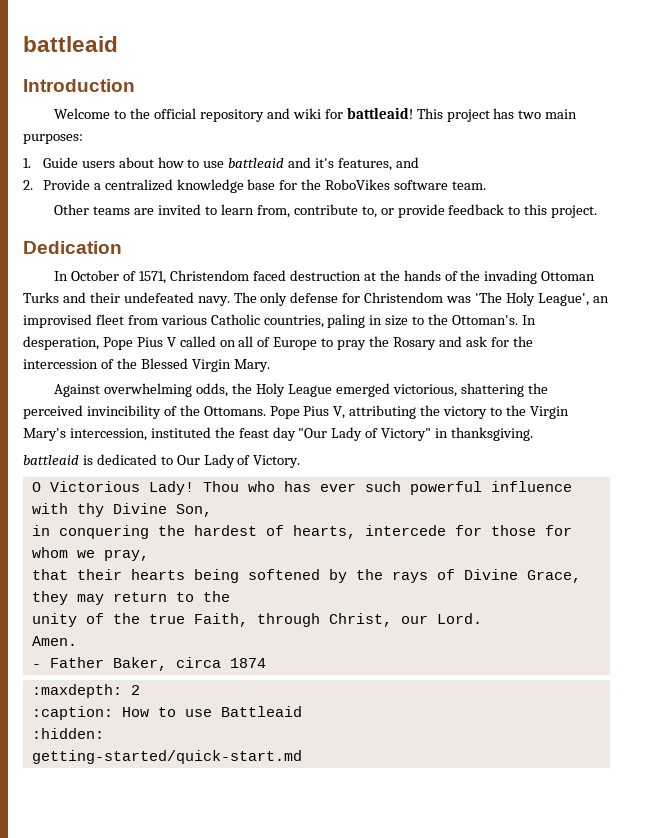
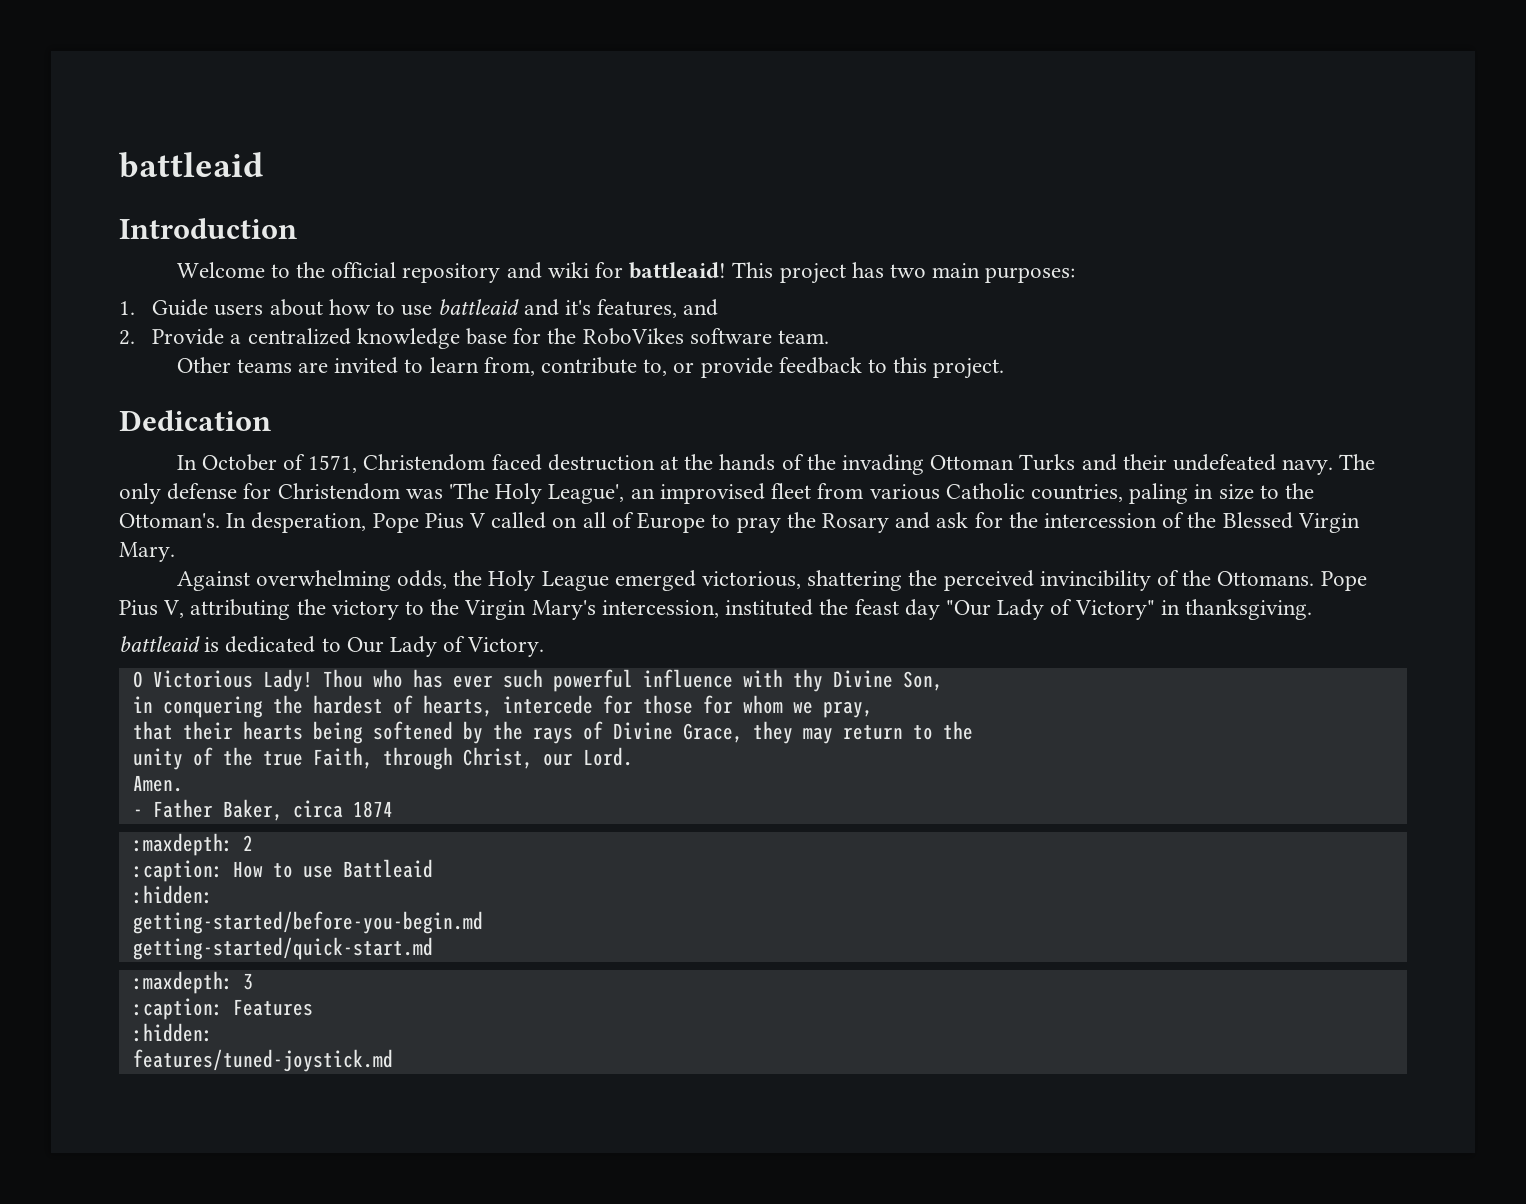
(104, 733) none -> [132,911,483,934] // getting-started/before-you-begin.md
(302, 757) none -> [132,971,253,994] [132,998,313,1020] [132,1023,213,1042] [132,1049,393,1072] // :maxdepth: 3 // :caption: Features // :hidden: // features/tuned-joystick.md

